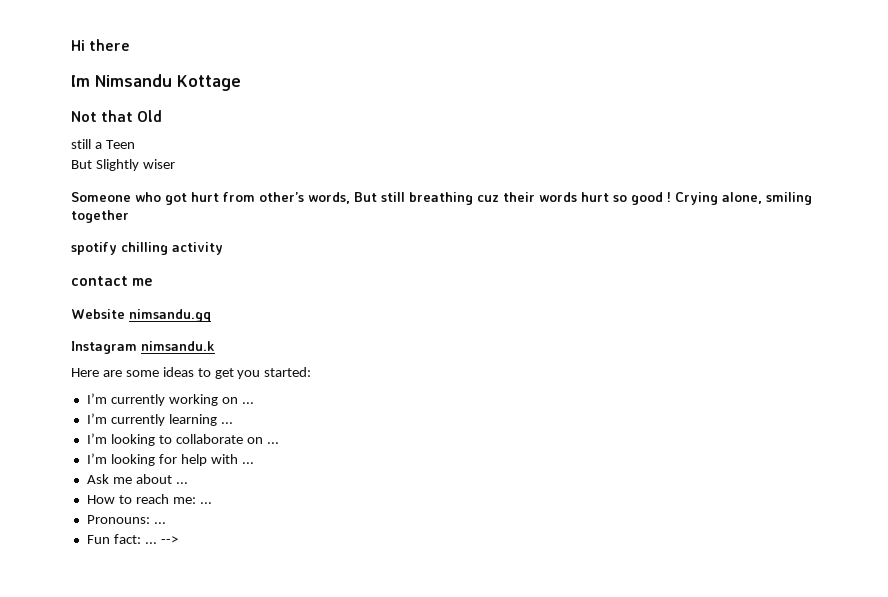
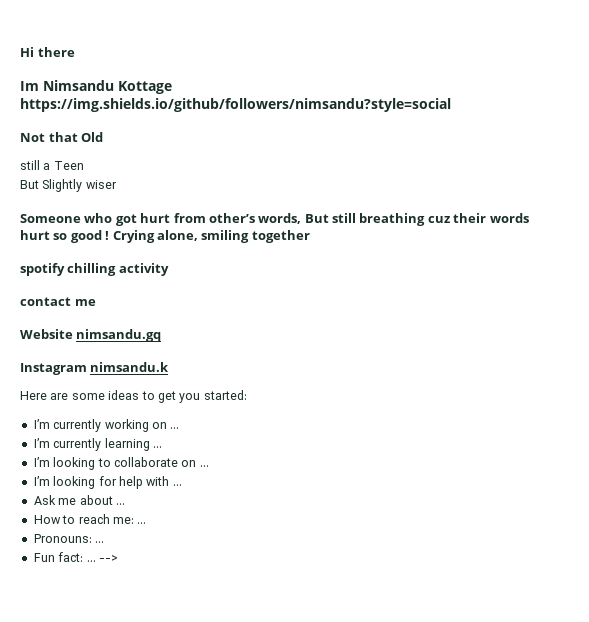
(241, 83) none -> [20,98,451,112] https://img.shields.io/github/followers/nimsandu?style=social

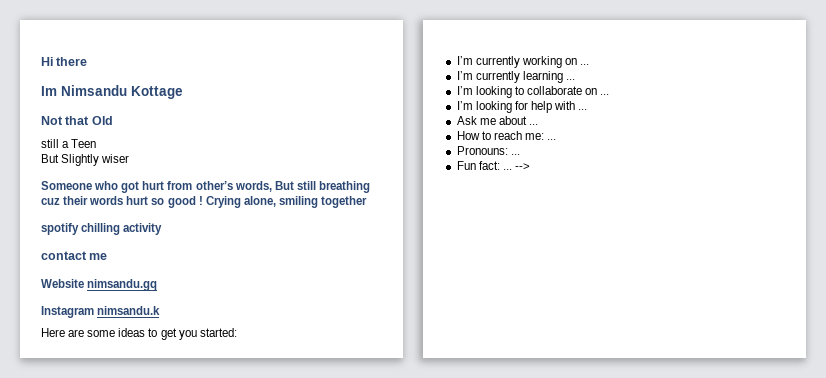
[20,98,451,112] https://img.shields.io/github/followers/nimsandu?style=social -> (183, 92) none

